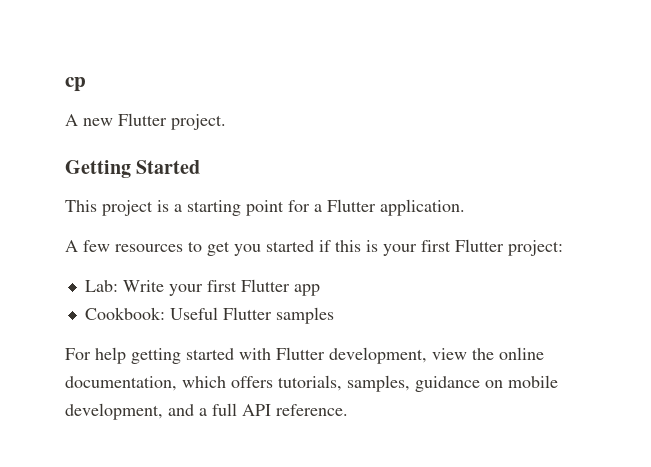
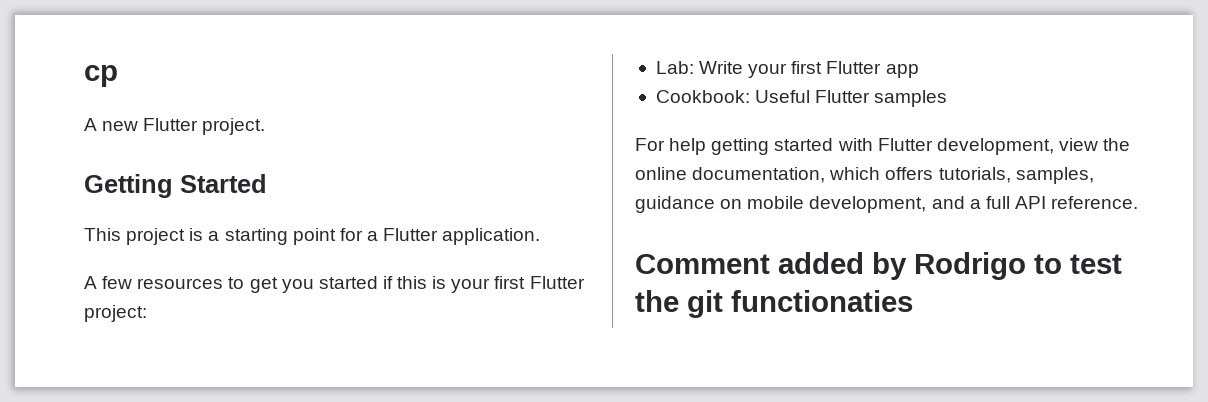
(348, 410) none -> [635,252,1122,280] [635,290,913,318] // Comment added by Rodrigo to test the git functionaties

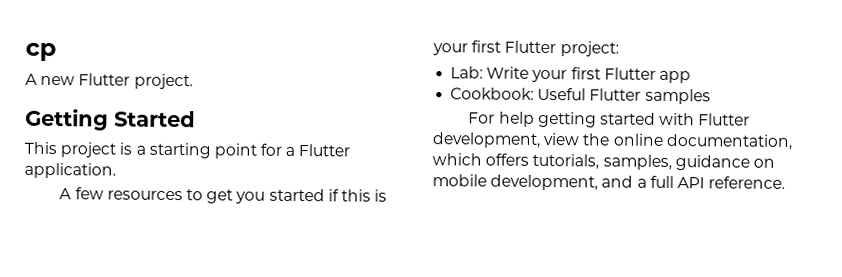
[635,252,1122,280] [635,290,913,318] // Comment added by Rodrigo to test the git functionaties -> (786, 182) none

